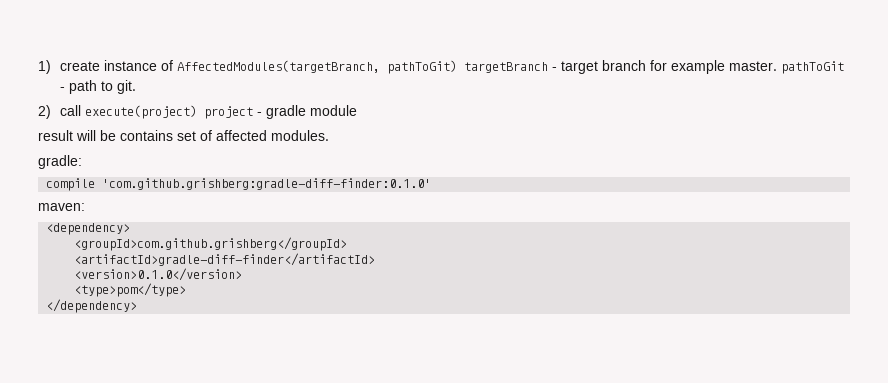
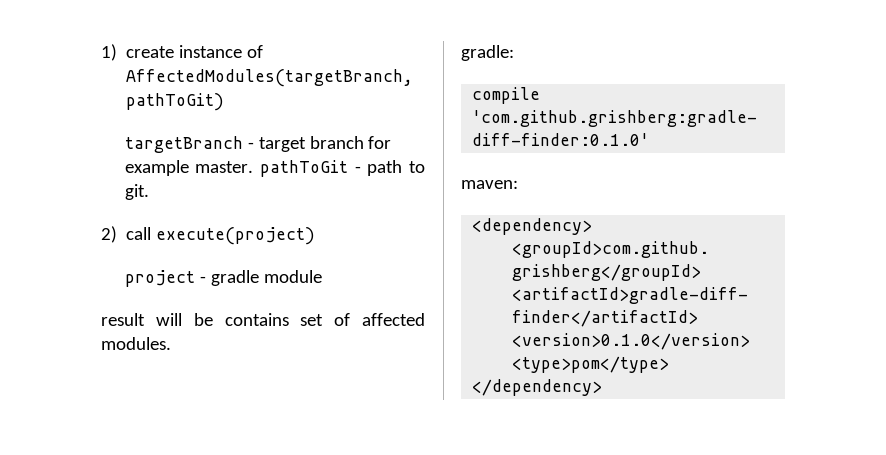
(457, 67) none -> (225, 102) //
(197, 112) none -> (316, 236) //

